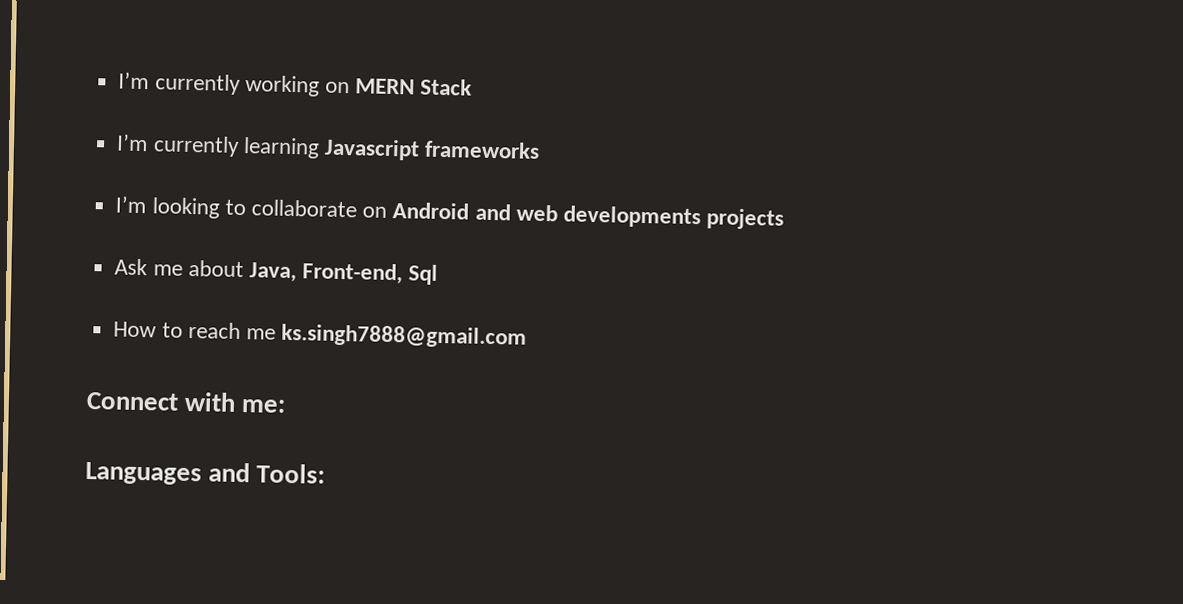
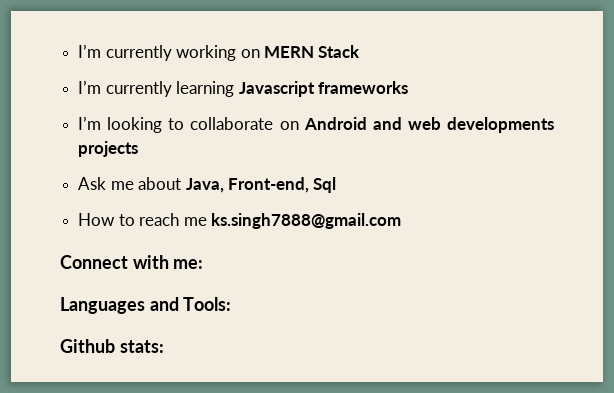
(326, 473) none -> [60,339,164,353] // Github stats:

